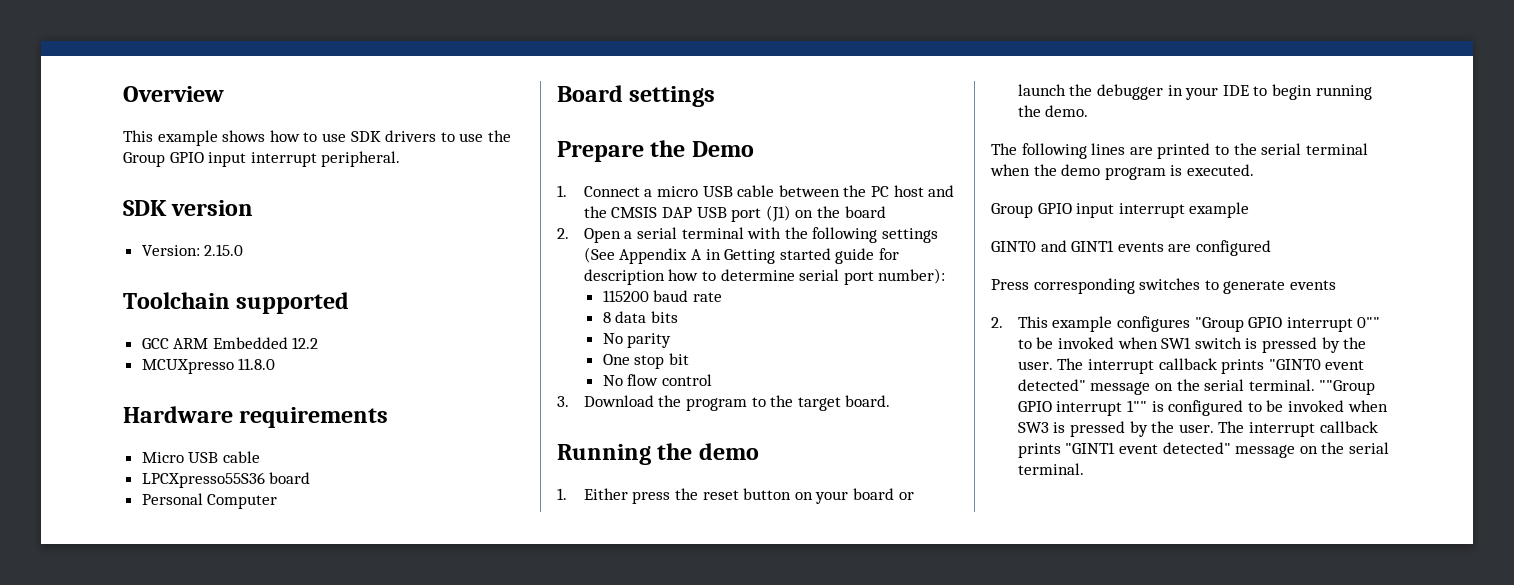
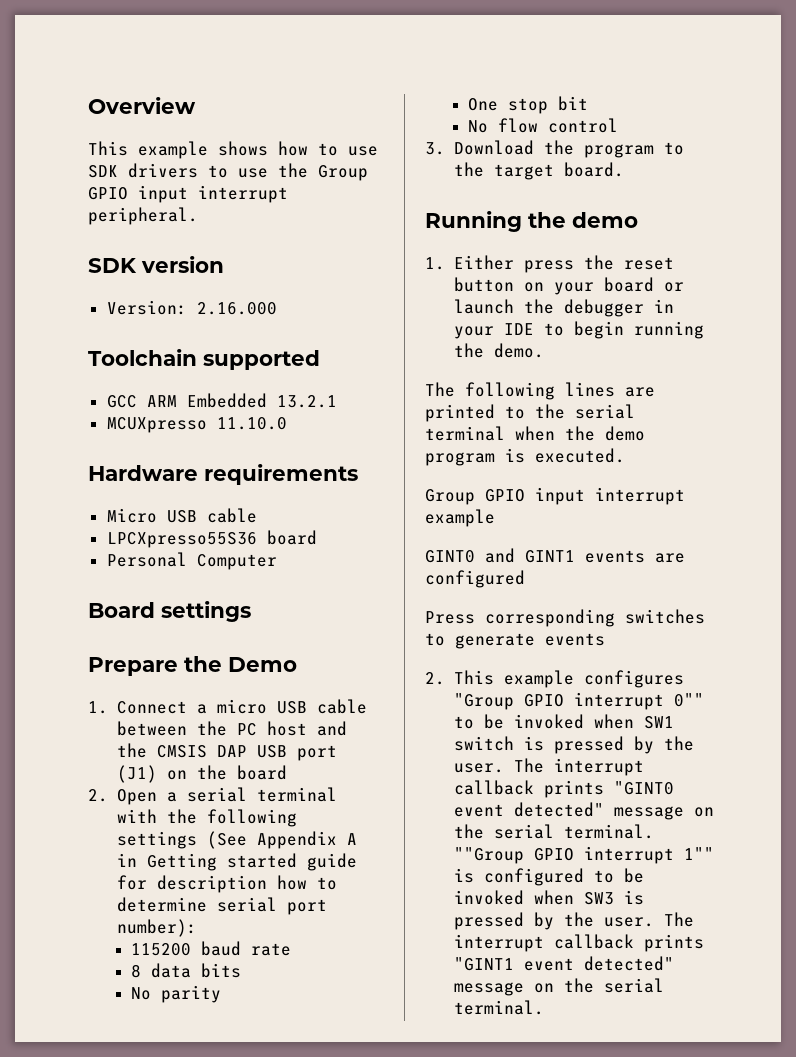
[204,244,244,256] 2.15.0 -> [196,302,277,315] 2.16.000
[292,337,319,349] 12.2 -> [276,395,337,408] 13.2.1
[238,358,276,370] 11.8.0 -> [216,417,287,430] 11.10.0

